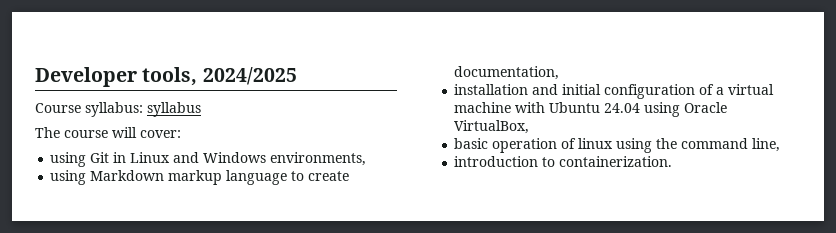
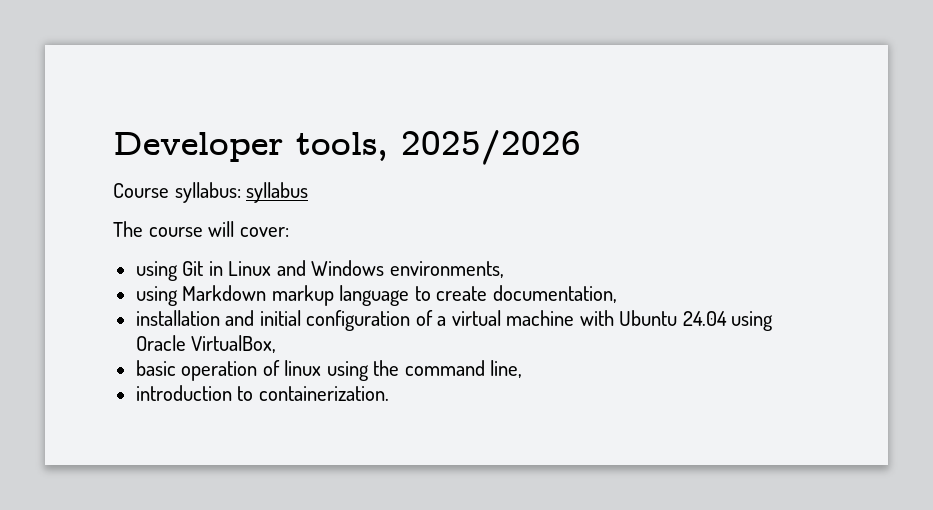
[202,67,297,85] 2024/2025 -> [401,130,581,165] 2025/2026

